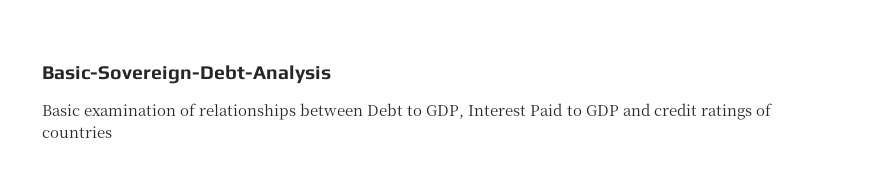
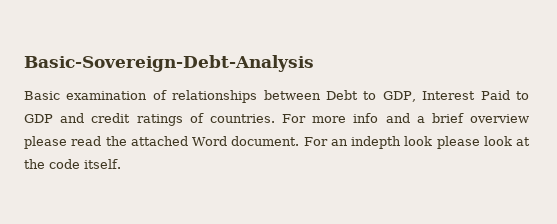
[42,126,112,138] countries -> [209,113,530,123] [24,136,530,149] [24,159,121,169] countries. For more info and a brief overview please read the attached Word document. For an indepth look please look at the code itself.

